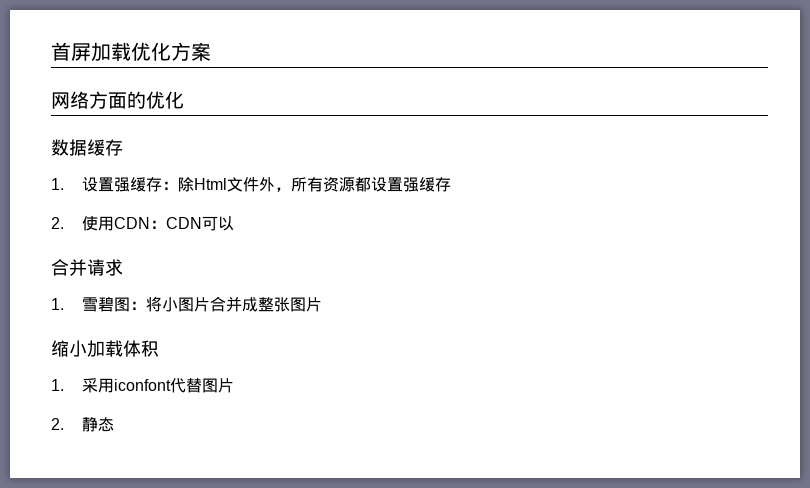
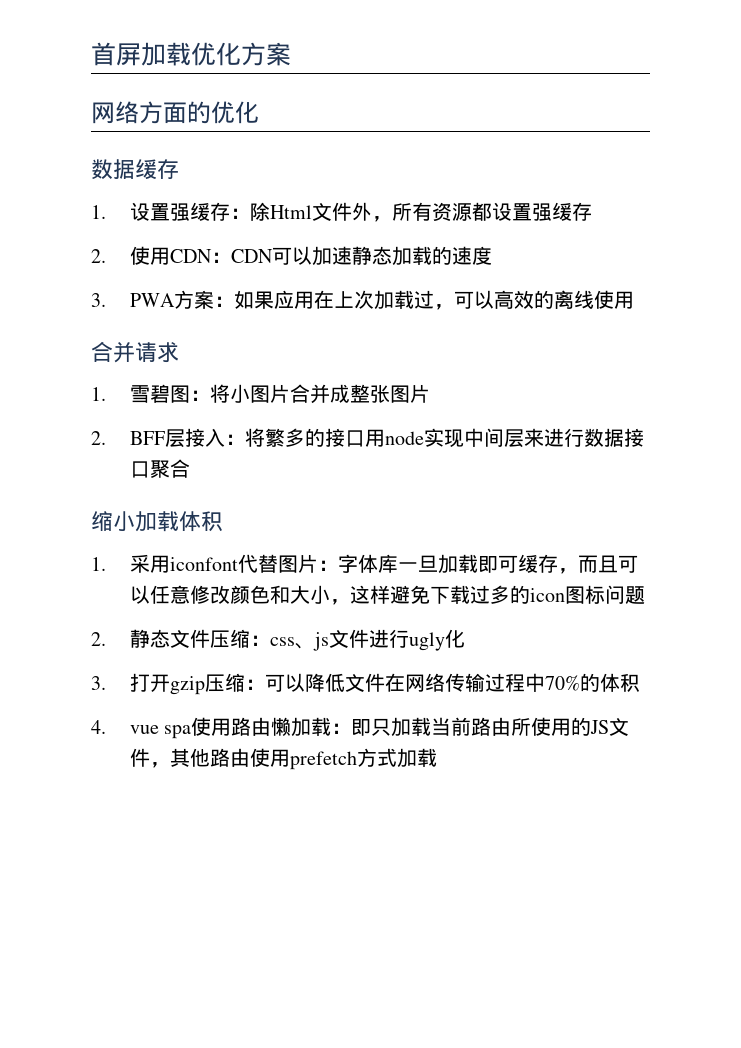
(234, 223) none -> [311,246,492,266] [91,290,634,310] 加速静态加载的速度 // 3. PWA方案：如果应用在上次加载过，可以高效的离线使用
(322, 304) none -> [91,428,644,448] [129,459,190,478] // 2. BFF层接入：将繁多的接口用node实现中间层来进行数据接口聚合
[51,416,114,432] // 2.静态 -> [317,554,638,574] [129,585,645,605] [91,629,465,651] [91,673,640,695] [91,717,630,739] [129,748,437,770] ：字体库一旦加载即可缓存，而且可以任意修改颜色和大小，这样避免下载过多的icon图标问题 // 2.静态文件压缩：css、js文件进行ugly化 // 3.打开gzip压缩：可以降低文件在网络传输过程中70%的体积 // 4. vue spa使用路由懒加载：即只加载当前路由所使用的JS文件，其他路由使用prefetch方式加载

